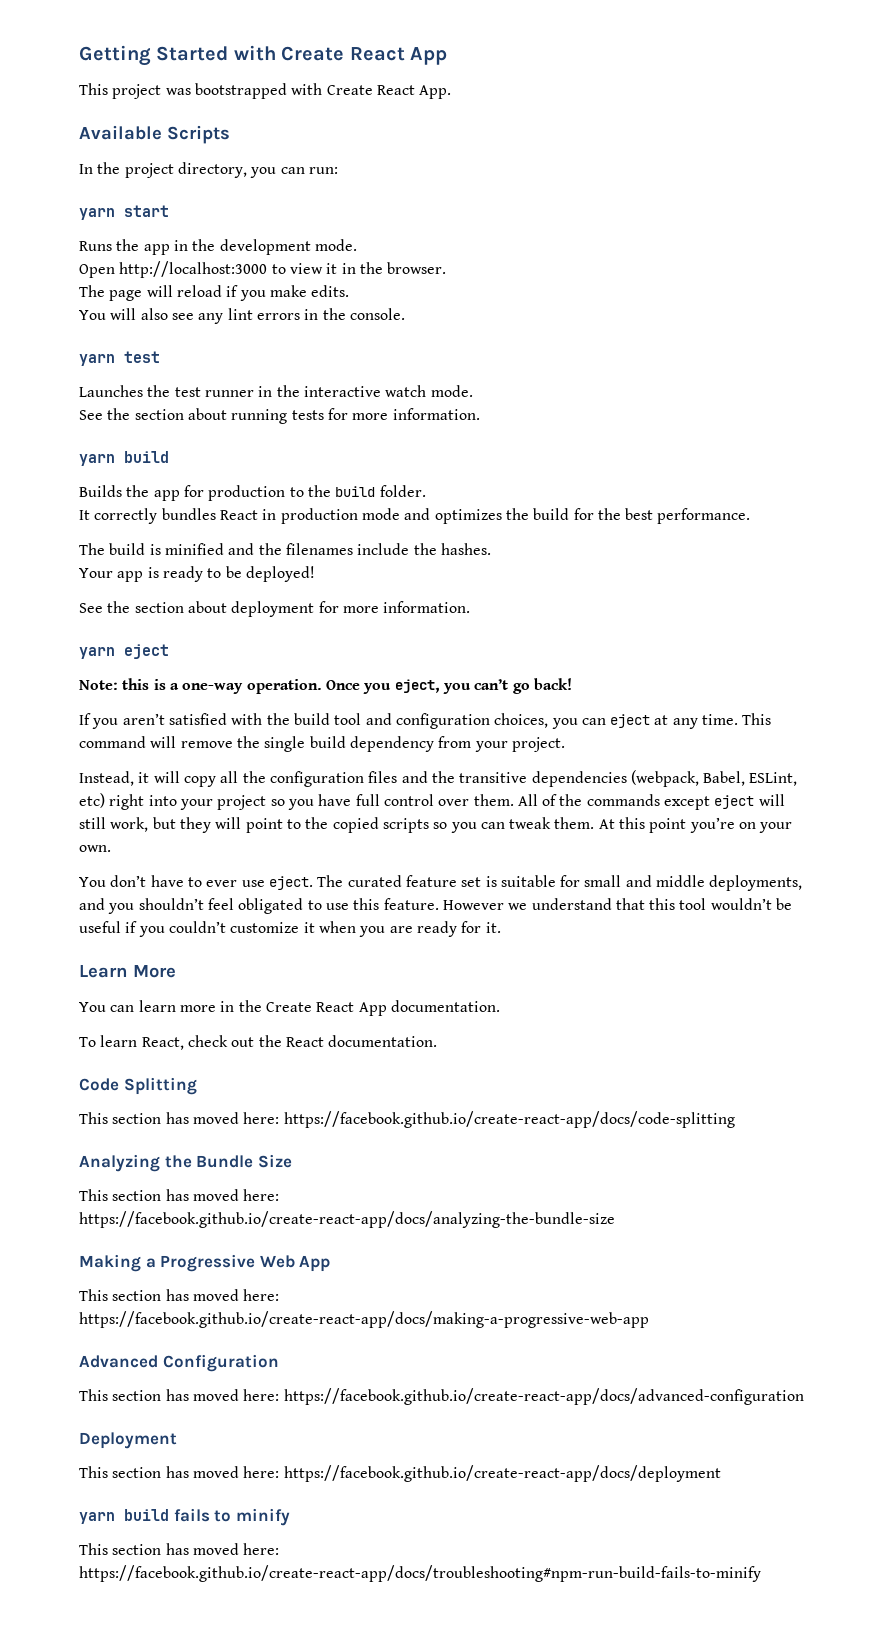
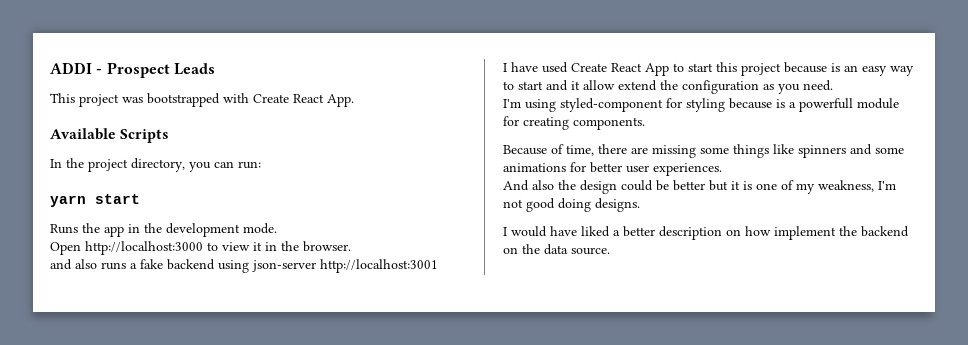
[79,45,447,66] Getting Started with Create React App -> [50,62,215,78] ADDI - Prospect Leads
[79,285,350,301] [79,308,405,324] [79,351,160,366] [79,385,473,397] [79,408,480,424] [79,451,169,466] [79,485,426,501] [79,508,751,524] [79,543,491,555] [79,566,315,582] [79,601,471,617] [79,644,169,659] [79,678,572,694] [79,713,772,729] [79,736,565,752] [79,770,798,787] [79,793,785,810] [79,817,793,833] [79,845,111,852] [79,875,803,891] [79,898,793,914] [79,921,501,937] [79,965,176,978] [79,1000,500,1016] [79,1035,438,1050] [79,1077,197,1095] [79,1111,735,1128] [79,1154,292,1172] [79,1189,280,1201] [79,1211,615,1228] [79,1254,331,1272] [79,1289,280,1301] [79,1311,649,1328] [79,1354,279,1372] [79,1388,804,1405] [79,1432,177,1449] [79,1465,721,1482] [79,1508,290,1526] [79,1543,280,1555] [79,1565,761,1582] The page will reload if you make edits. // You will also see any lint errors in the console. // yarn test // Launches the test runner in the interactive watch mode. // See the section about running tests for more information. // yarn build // Builds the app for production to the build folder. // It correctly bundles React in production mode and optimizes the build for the best performance. // The build is minified and the filenames include the hashes. // Your app is ready to be deployed! // See the section about deployment for more information. // yarn eject // Note: this is a one-way operation. Once you eject, you can’t go back! // If you aren’t satisfied with the build tool and configuration choices, you can eject at any time. This command will remove the single build dependency from your project. // Instead, it will copy all the configuration files and the transitive dependencies (webpack, Babel, ESLint, etc) right into your project so you have full control over them. All of the commands except eject will still work, but they will point to the copied scripts so you can tweak them. At this point you’re on your own. // You don’t have to ever use eject. The curated feature set is suitable for small and middle deployments, and you shouldn’t feel obligated to use this feature. However we understand that this tool wouldn’t be useful if you couldn’t customize it when you are ready for it. // Learn More // You can learn more in the Create React App documentation. // To learn React, check out the React documentation. // Code Splitting // This section has moved here: https://facebook.github.io/create-react-app/docs/code-splitting // Analyzing the Bundle Size // This section has moved here: https://facebook.github.io/create-react-app/docs/analyzing-the-bundle-size // Making a Progressive Web App // This section has moved here: https://facebook.github.io/create-react-app/docs/making-a-progressive-web-app // Advanced Configuration // This section has moved here: https://facebook.github.io/create-react-app/docs/advanced-configuration // Deployment // This section has moved here: https://facebook.github.io/create-react-app/docs/deployment // yarn build fails to minify // This section has moved here: https://facebook.github.io/create-react-app/docs/troubleshooting#npm-run-build-fails-to-minify -> [50,259,438,273] [503,62,914,76] [503,80,833,94] [503,98,899,112] [503,116,645,130] [503,144,904,158] [503,162,722,176] [503,180,896,194] [503,198,640,212] [503,226,909,240] [503,244,610,255] and also runs a fake backend using json-server http://localhost:3001 // I have used Create React App to start this project because is an easy way to start and it allow extend the configuration as you need. // I'm using styled-component for styling because is a powerfull module for creating components. // Because of time, there are missing some things like spinners and some animations for better user experiences. // And also the design could be better but it is one of my weakness, I'm not good doing designs. // I would have liked a better description on how implement the backend on the data source.

